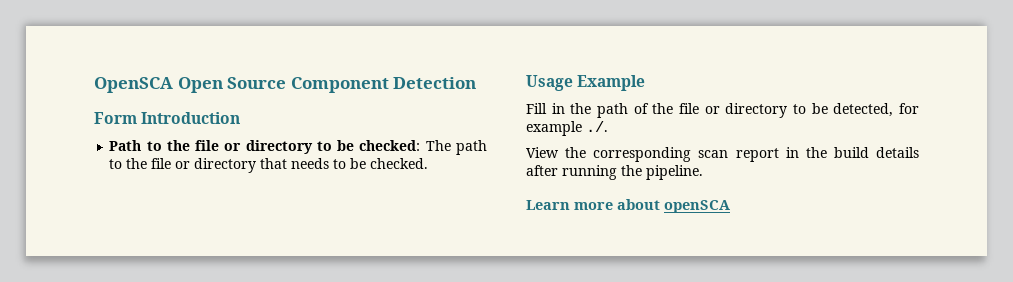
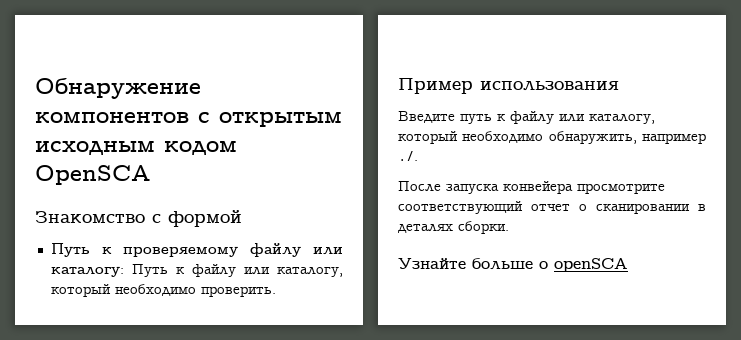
[94,77,477,93] [94,112,241,124] [109,140,487,155] [109,158,429,173] [526,75,646,91] [526,103,920,118] [526,121,608,136] [526,147,919,162] [526,165,703,180] [526,199,660,210] OpenSCA Open Source Component Detection // Form Introduction // Path to the file or directory to be checked: The path to the file or directory that needs to be checked. // Usage Example // Fill in the path of the file or directory to be detected, for example ./. // View the corresponding scan report in the build details after running the pipeline. // Learn more about -> [35,78,201,99] [35,112,342,127] [35,141,237,155] [35,165,150,185] [35,210,242,227] [50,243,343,257] [50,264,343,277] [50,284,276,297] [398,78,619,94] [398,111,655,124] [398,131,706,144] [398,151,418,161] [398,181,665,194] [398,201,706,214] [398,221,509,234] [398,258,548,270] Обнаружение компонентов с открытым исходным кодом OpenSCA // Знакомство с формой // Путь к проверяемому файлу или каталогу: Путь к файлу или каталогу, который необходимо проверить. // Пример использования // Введите путь к файлу или каталогу, который необходимо обнаружить, например ./. // После запуска конвейера просмотрите соответствующий отчет о сканировании в деталях сборки. // Узнайте больше о

